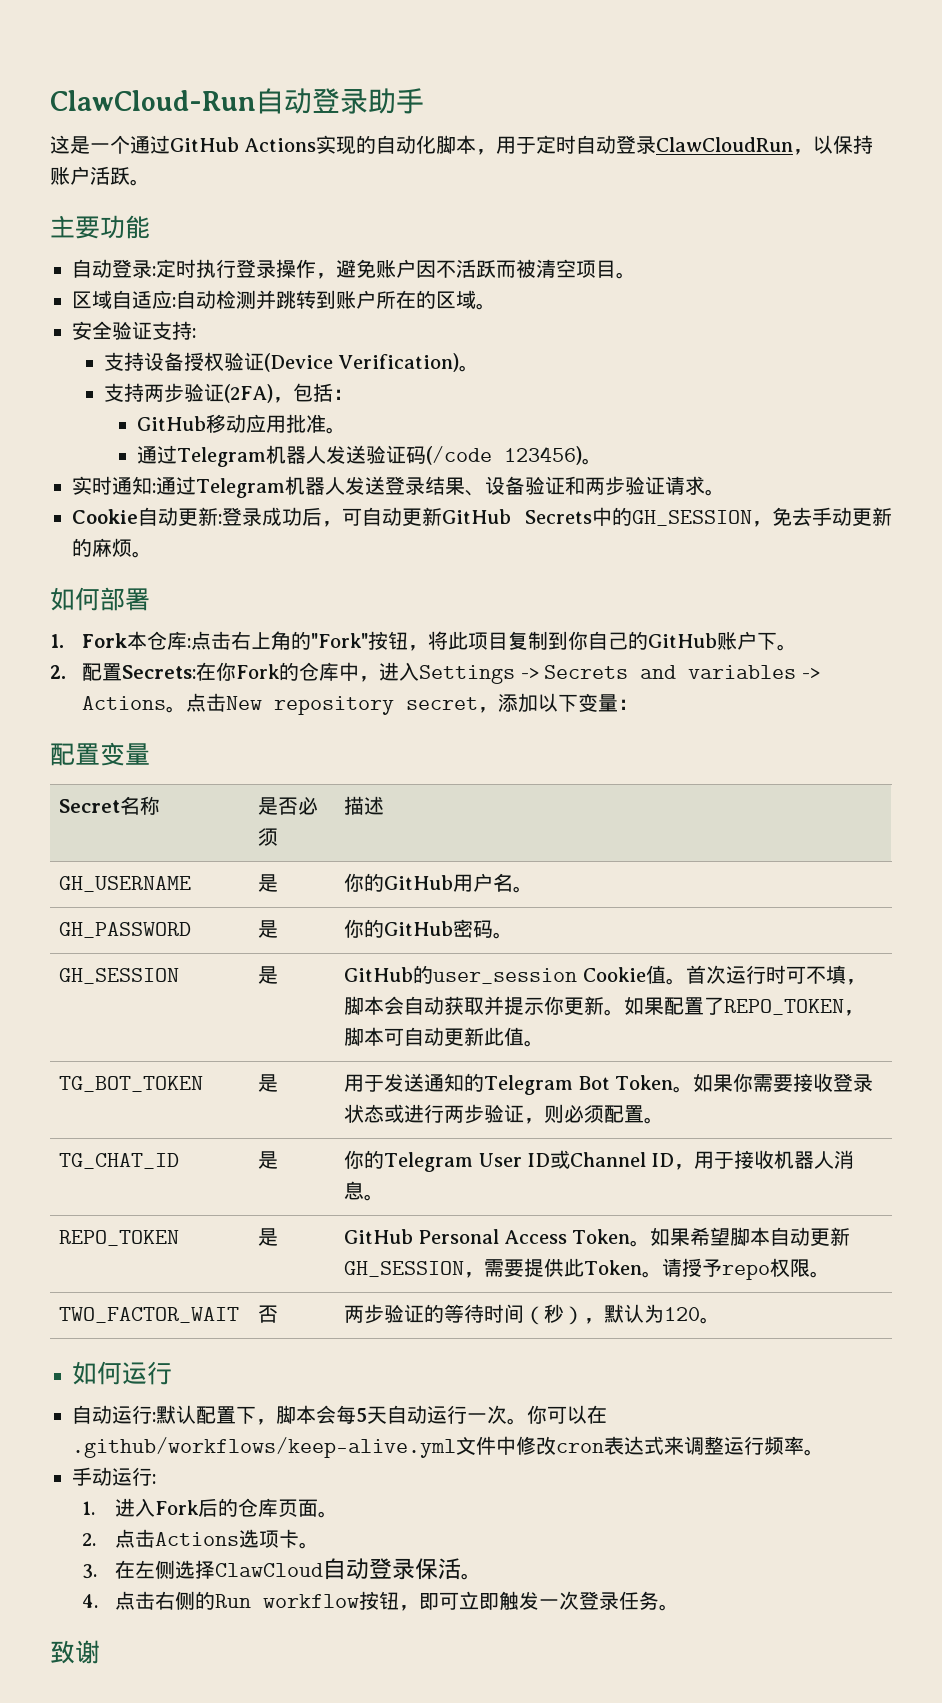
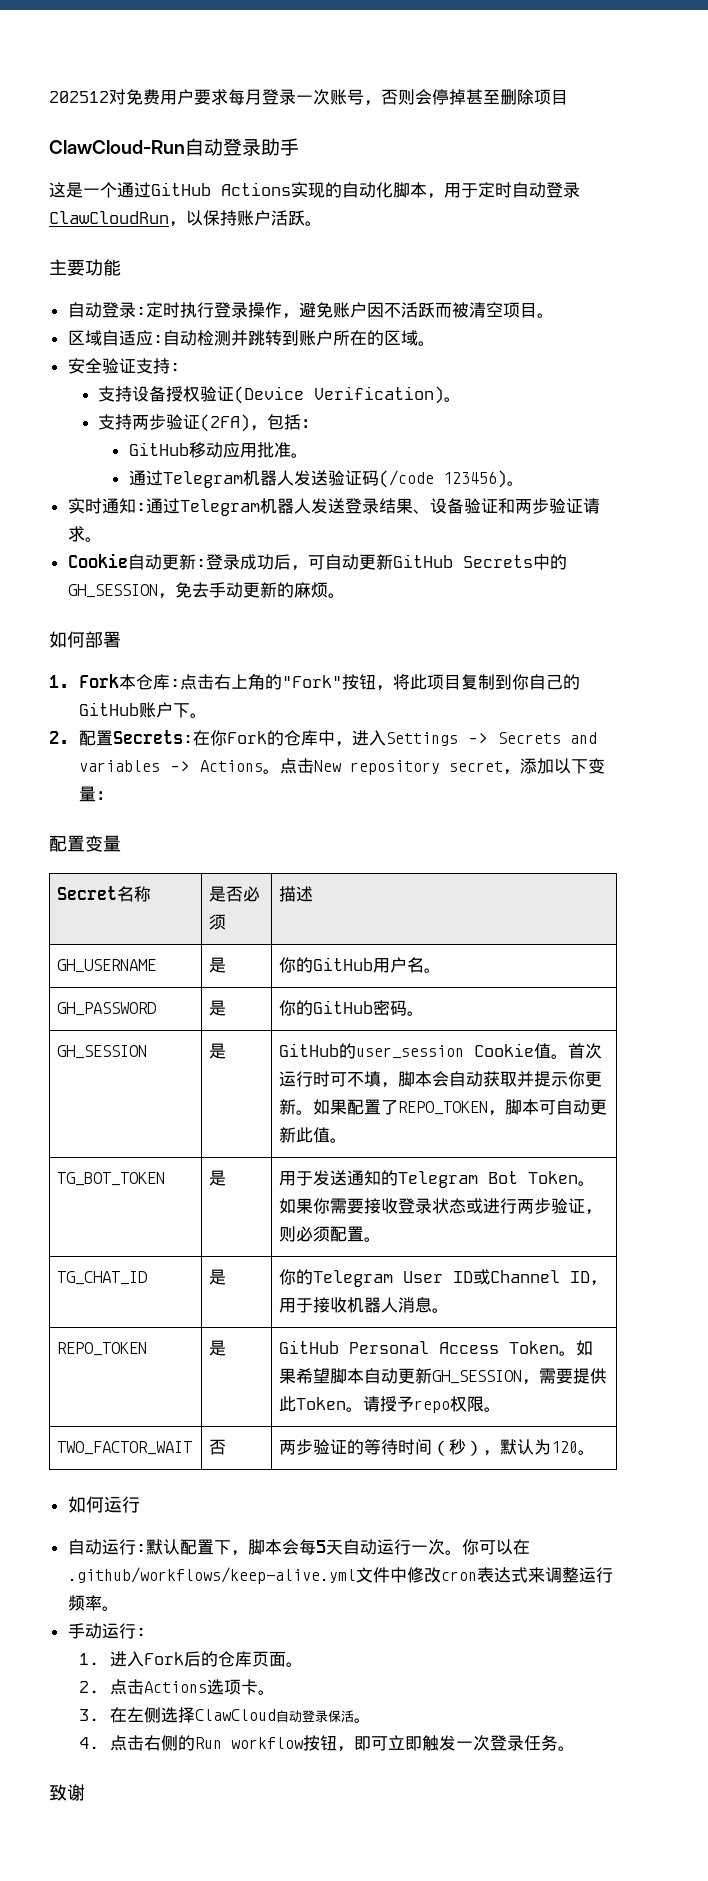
(50, 100) none -> [49,89,568,106] 202512对免费用户要求每月登录一次账号，否则会停掉甚至删除项目 //

